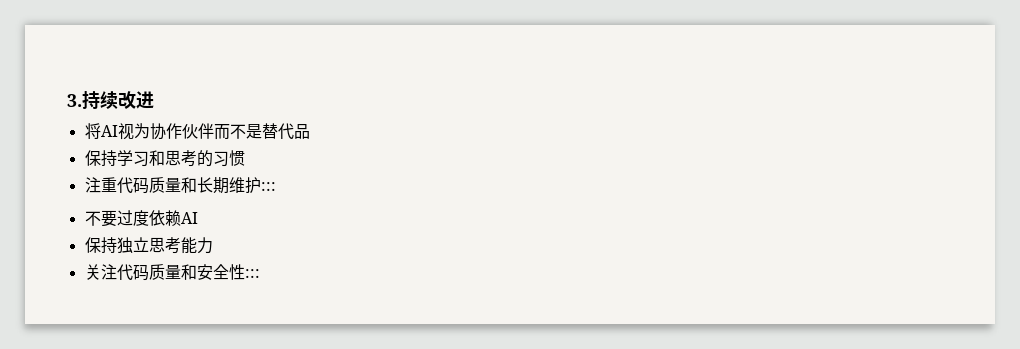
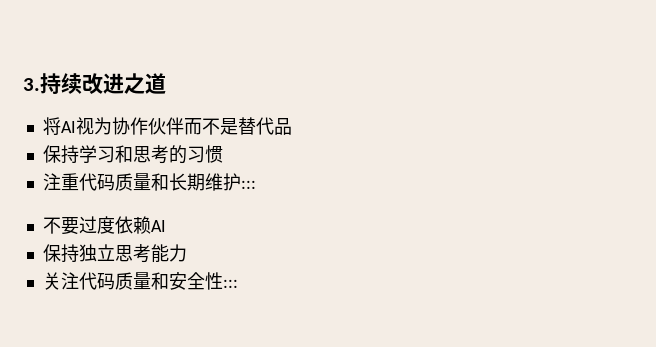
(154, 100) none -> [124,73,166,94] 之道

